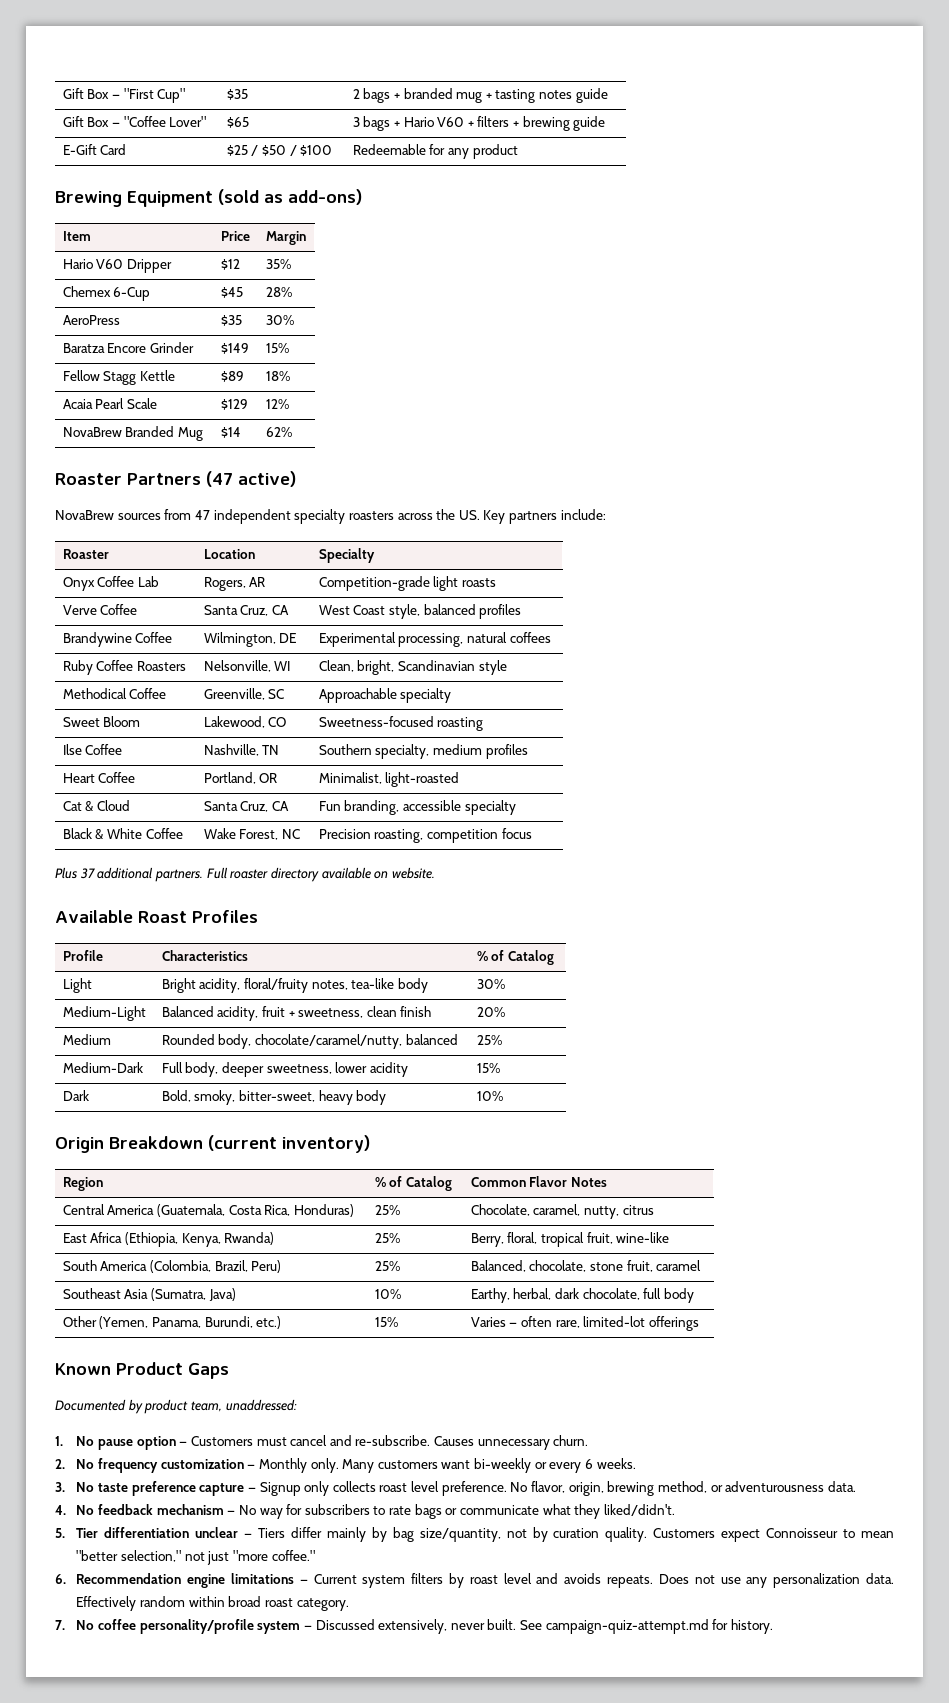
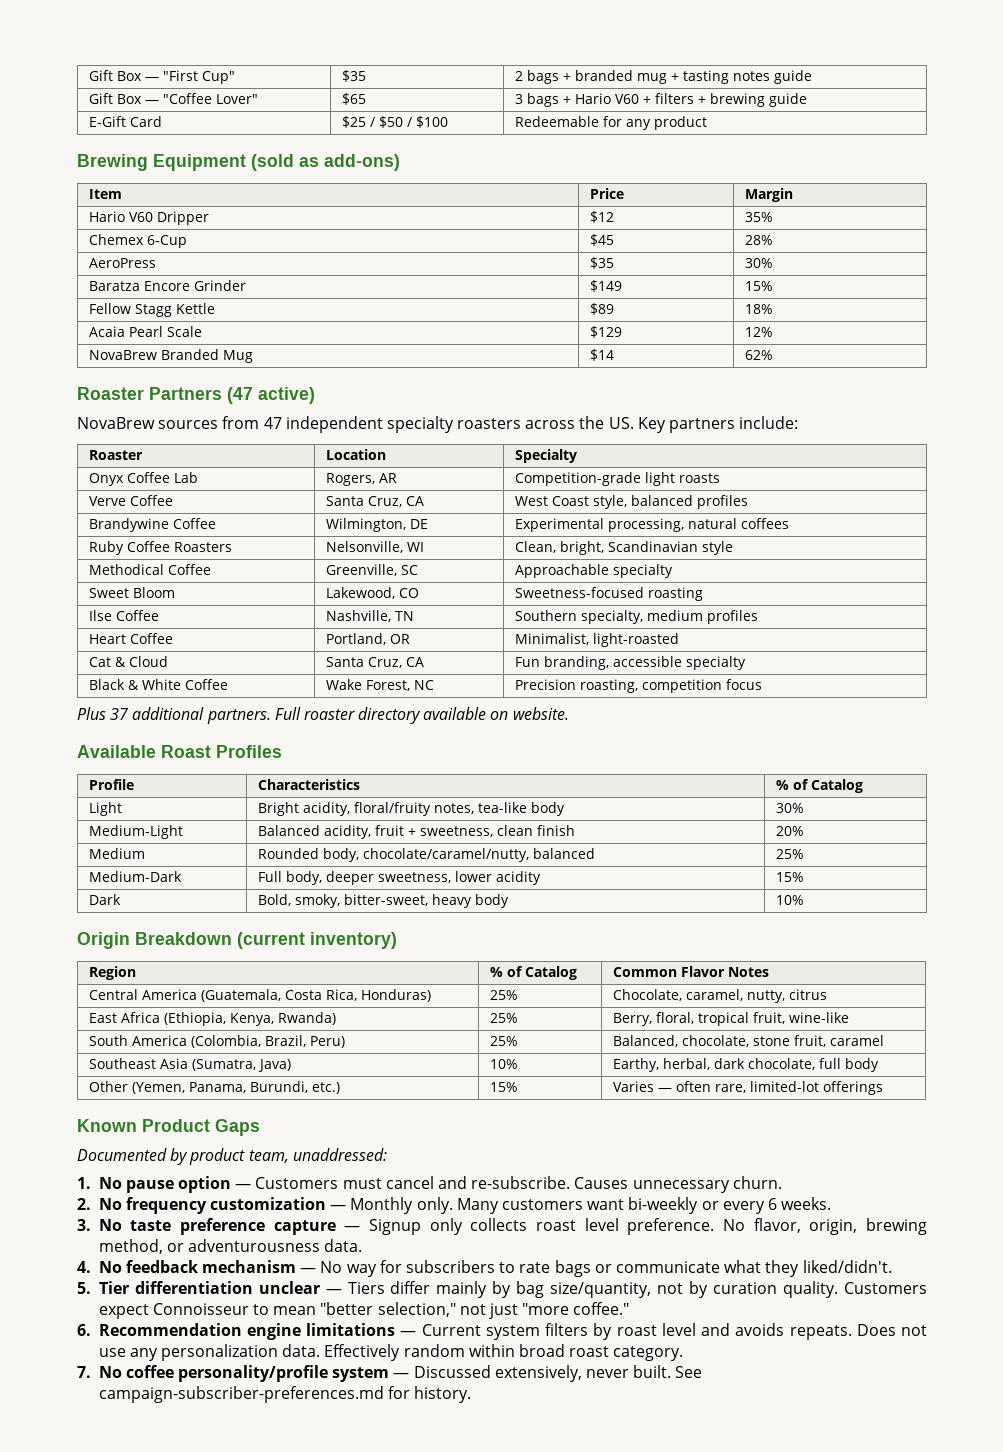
[545,1619,709,1634] campaign-quiz-attempt.md -> [98,1386,384,1403] campaign-subscriber-preferences.md

